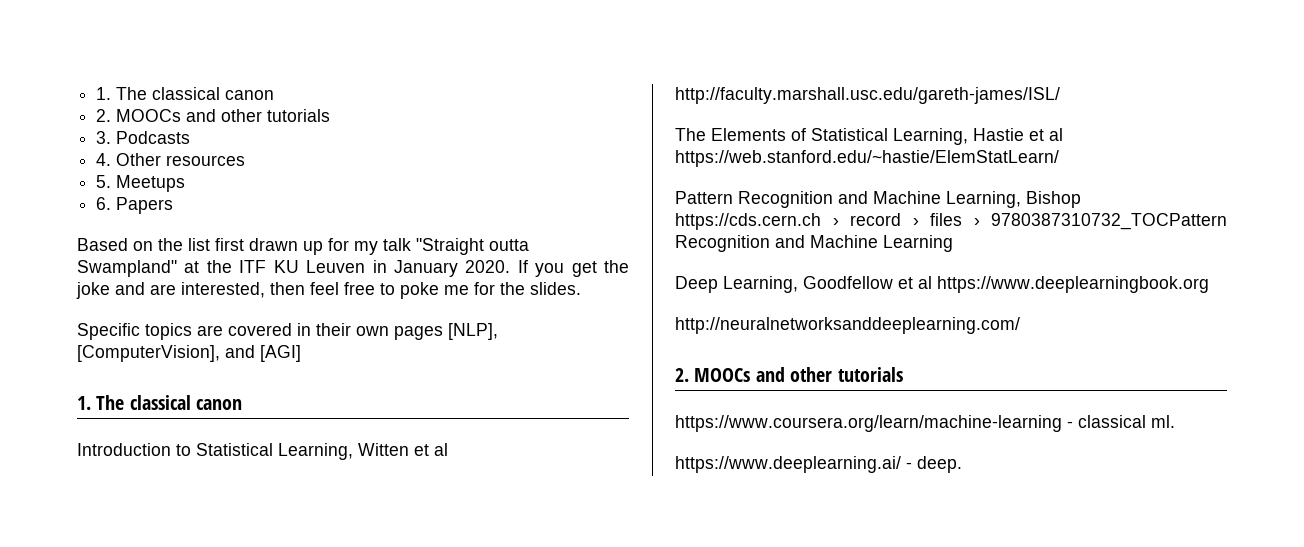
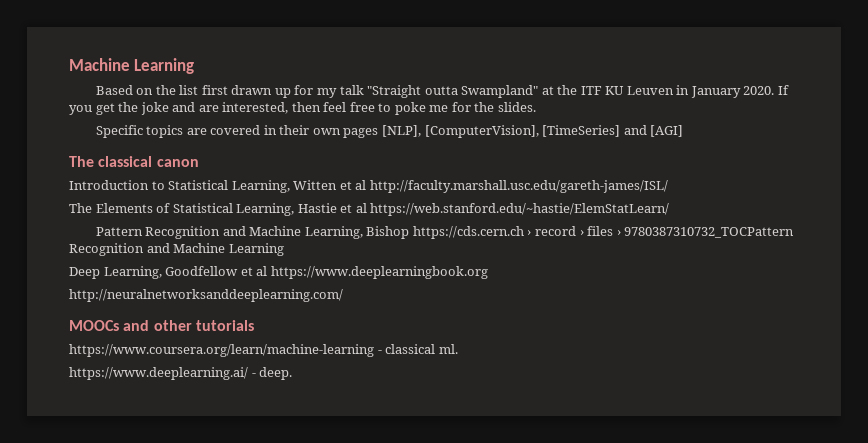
[96,87,275,100] [96,109,331,122] [96,131,191,144] [96,153,246,166] [96,175,186,192] [96,197,174,214] 1. The classical canon // 2. MOOCs and other tutorials // 3. Podcasts // 4. Other resources // 5. Meetups // 6. Papers -> [69,58,195,74] Machine Learning
(220, 353) none -> [542,125,621,137] [TimeSeries]
[77,396,91,410] 1. -> (684, 131) none
[675,368,689,382] 2. -> (343, 295) none

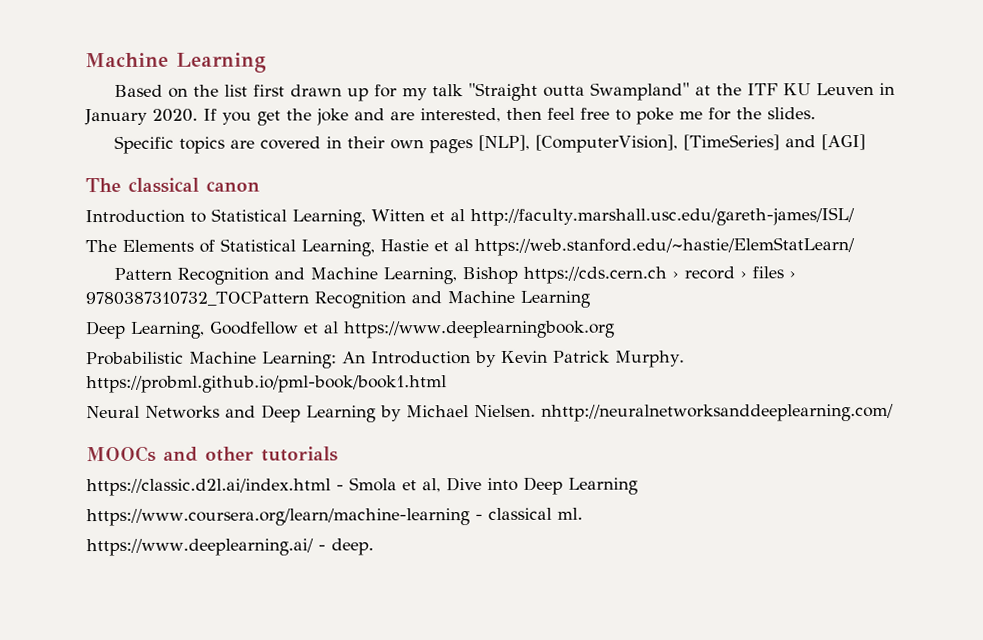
[69,289,343,302] [69,320,254,331] http://neuralnetworksanddeeplearning.com/ // MOOCs and other tutorials -> [86,350,685,369] [86,375,447,394] [86,403,894,423] [86,445,338,463] [86,476,638,497] Probabilistic Machine Learning: An Introduction by Kevin Patrick Murphy. https://probml.github.io/pml-book/book1.html // Neural Networks and Deep Learning by Michael Nielsen. nhttp://neuralnetworksanddeeplearning.com/ // MOOCs and other tutorials // https://classic.d2l.ai/index.html - Smola et al, Dive into Deep Learning

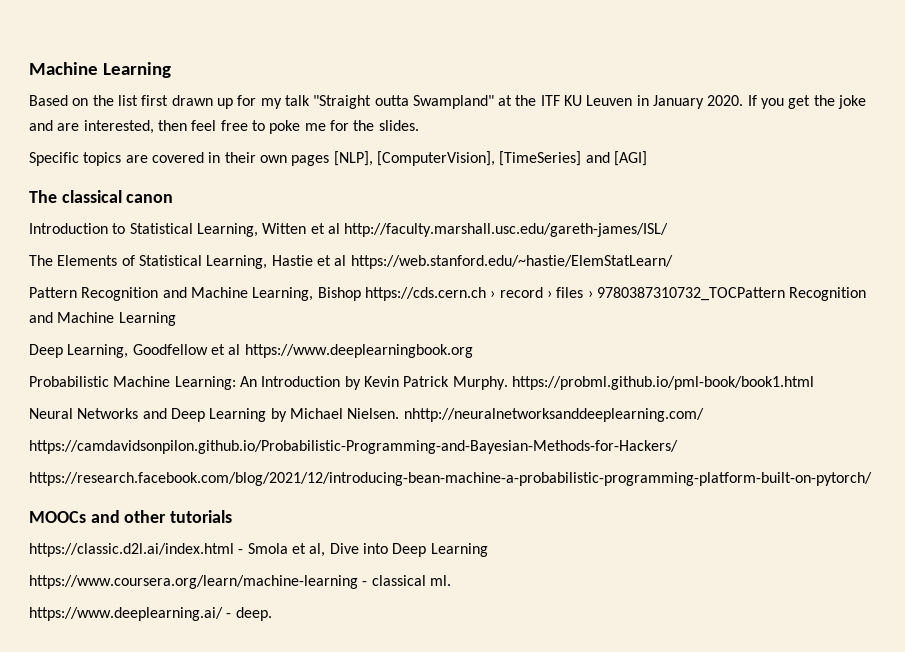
(894, 412) none -> [29,440,678,454] [29,472,872,486] // https://camdavidsonpilon.github.io/Probabilistic-Programming-and-Bayesian-Methods-for-Hackers/ // https://research.facebook.com/blog/2021/12/introducing-bean-machine-a-probabilistic-programming-platform-built-on-pytorch/

